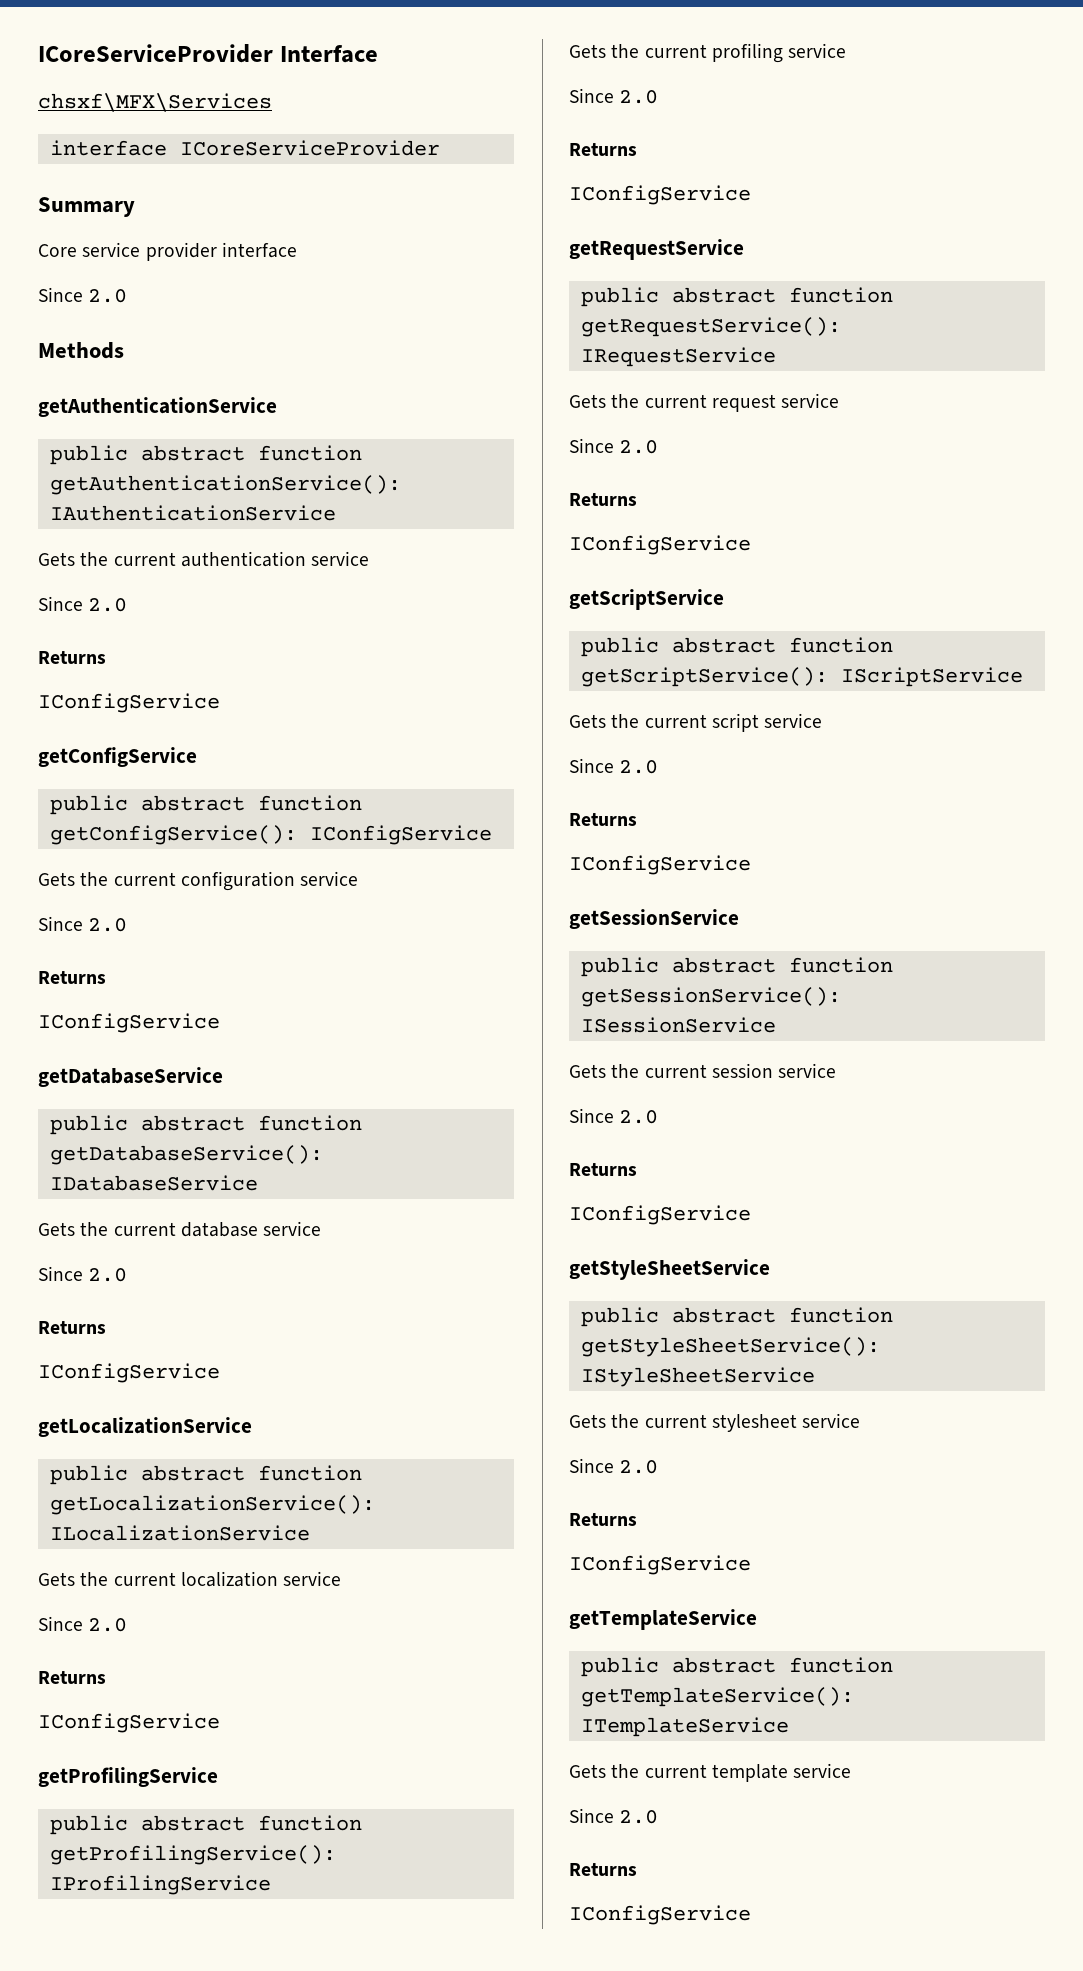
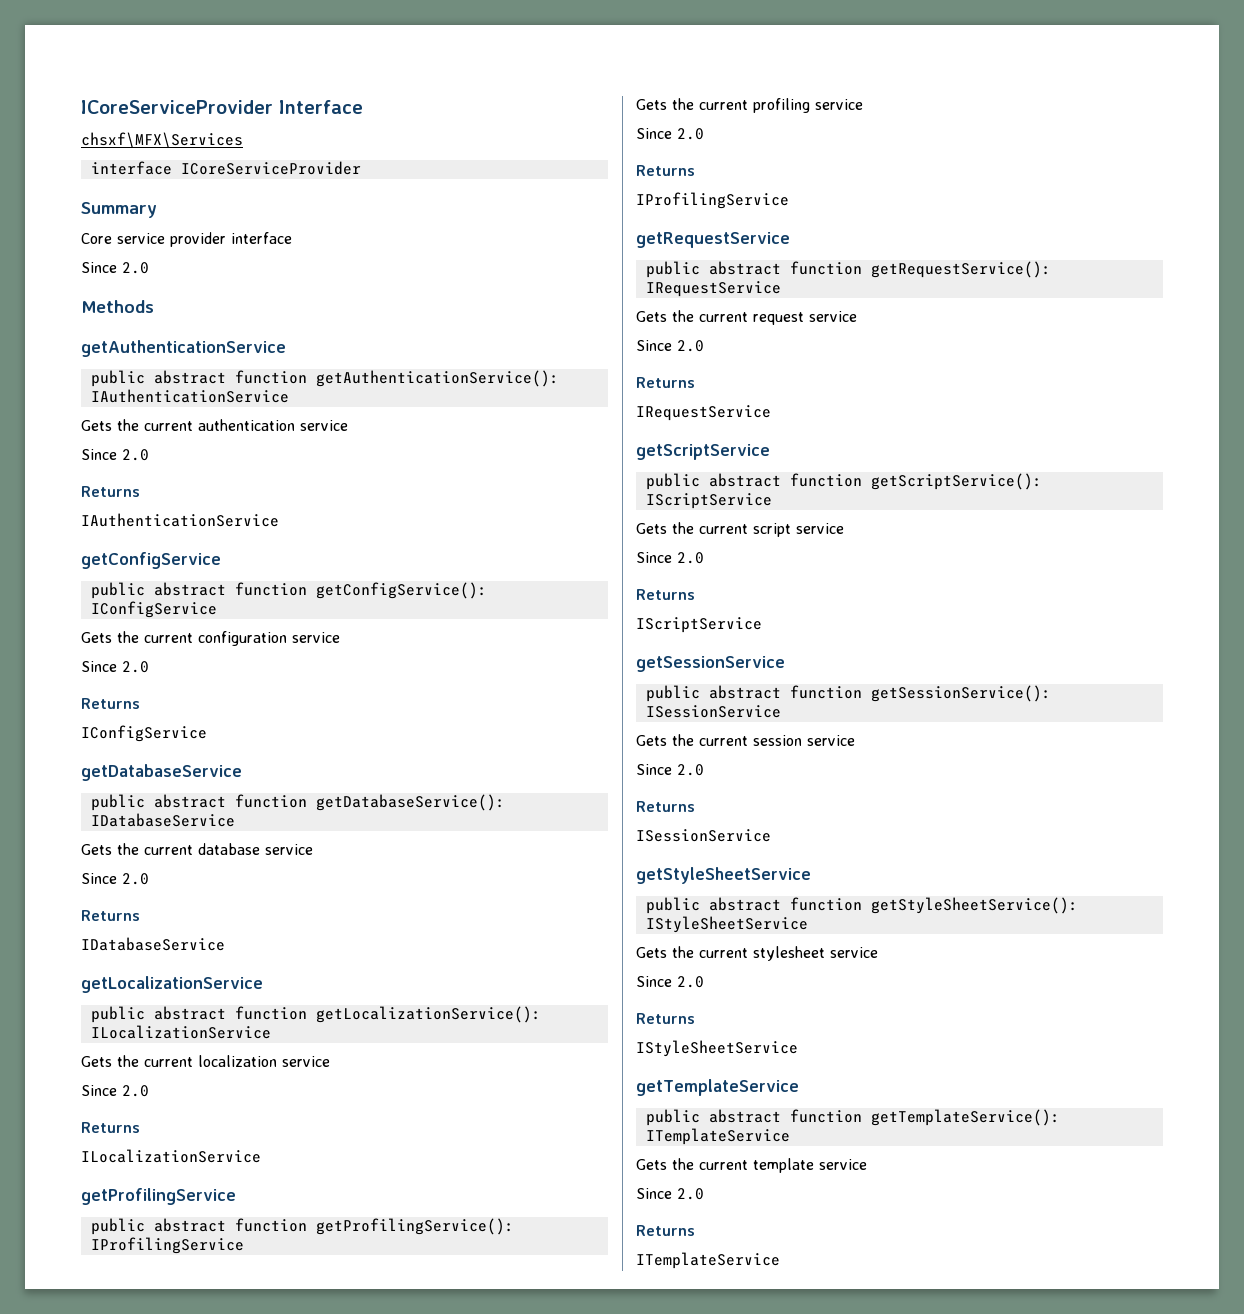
[38,693,220,713] IConfigService -> [81,513,279,527] IAuthenticationService
[38,1363,220,1383] IConfigService -> [81,937,225,951] IDatabaseService
[38,1713,220,1733] IConfigService -> [81,1149,261,1163] ILocalizationService
[569,185,751,205] IConfigService -> [636,192,789,209] IProfilingService
[569,535,751,555] IConfigService -> [636,405,771,421] IRequestService
[569,855,751,875] IConfigService -> [636,617,762,633] IScriptService
[569,1205,751,1225] IConfigService -> [636,829,771,842] ISessionService
[569,1555,751,1575] IConfigService -> [636,1040,798,1057] IStyleSheetService
[569,1905,751,1925] IConfigService -> [636,1252,780,1269] ITemplateService

